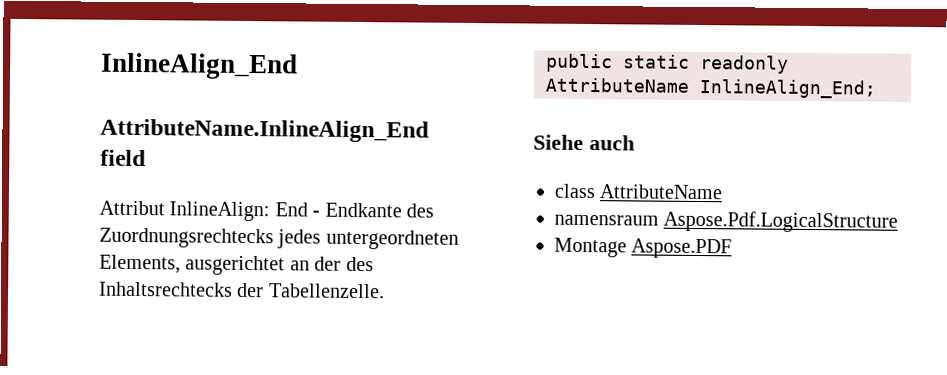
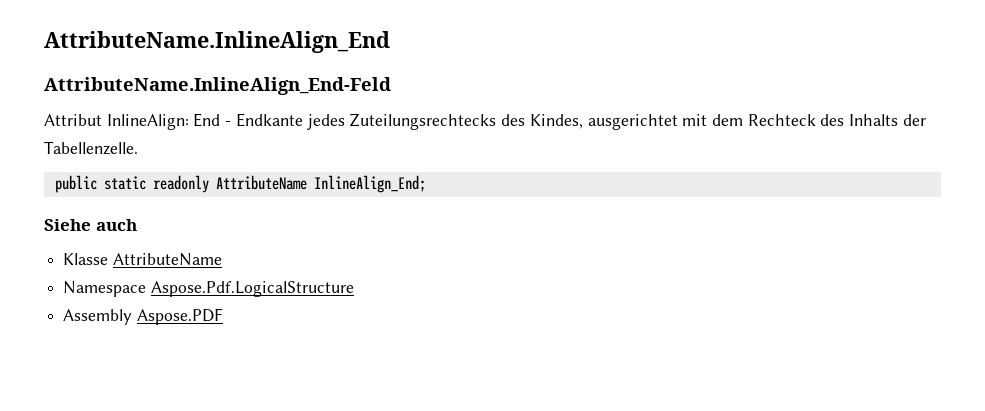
[100,52,298,80] [100,118,429,143] [100,149,146,167] InlineAlign_End // AttributeName.InlineAlign_End field -> [44,31,390,53] [44,77,391,95] AttributeName.InlineAlign_End // AttributeName.InlineAlign_End-Feld
[406,203,434,218] [99,227,459,250] [99,254,374,276] [99,281,233,297] des Zuordnungsrechtecks jedes untergeordneten Elements, ausgerichtet an der des Inhaltsrechtecks -> [306,113,899,130] jedes Zuteilungsrechtecks des Kindes, ausgerichtet mit dem Rechteck des Inhalts
[554,183,596,199] class -> [63,253,109,265] Klasse
[554,214,659,226] namensraum -> [63,281,147,297] Namespace
[554,237,627,258] Montage -> [63,309,133,325] Assembly

